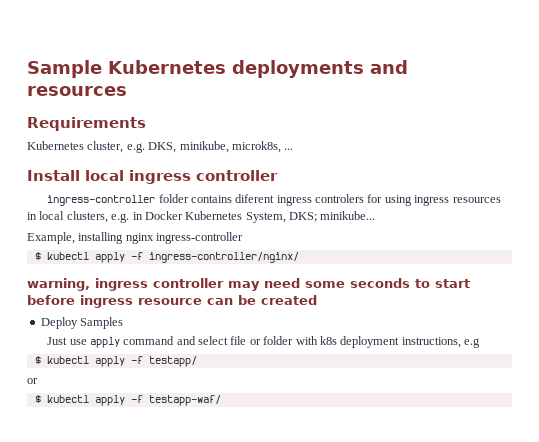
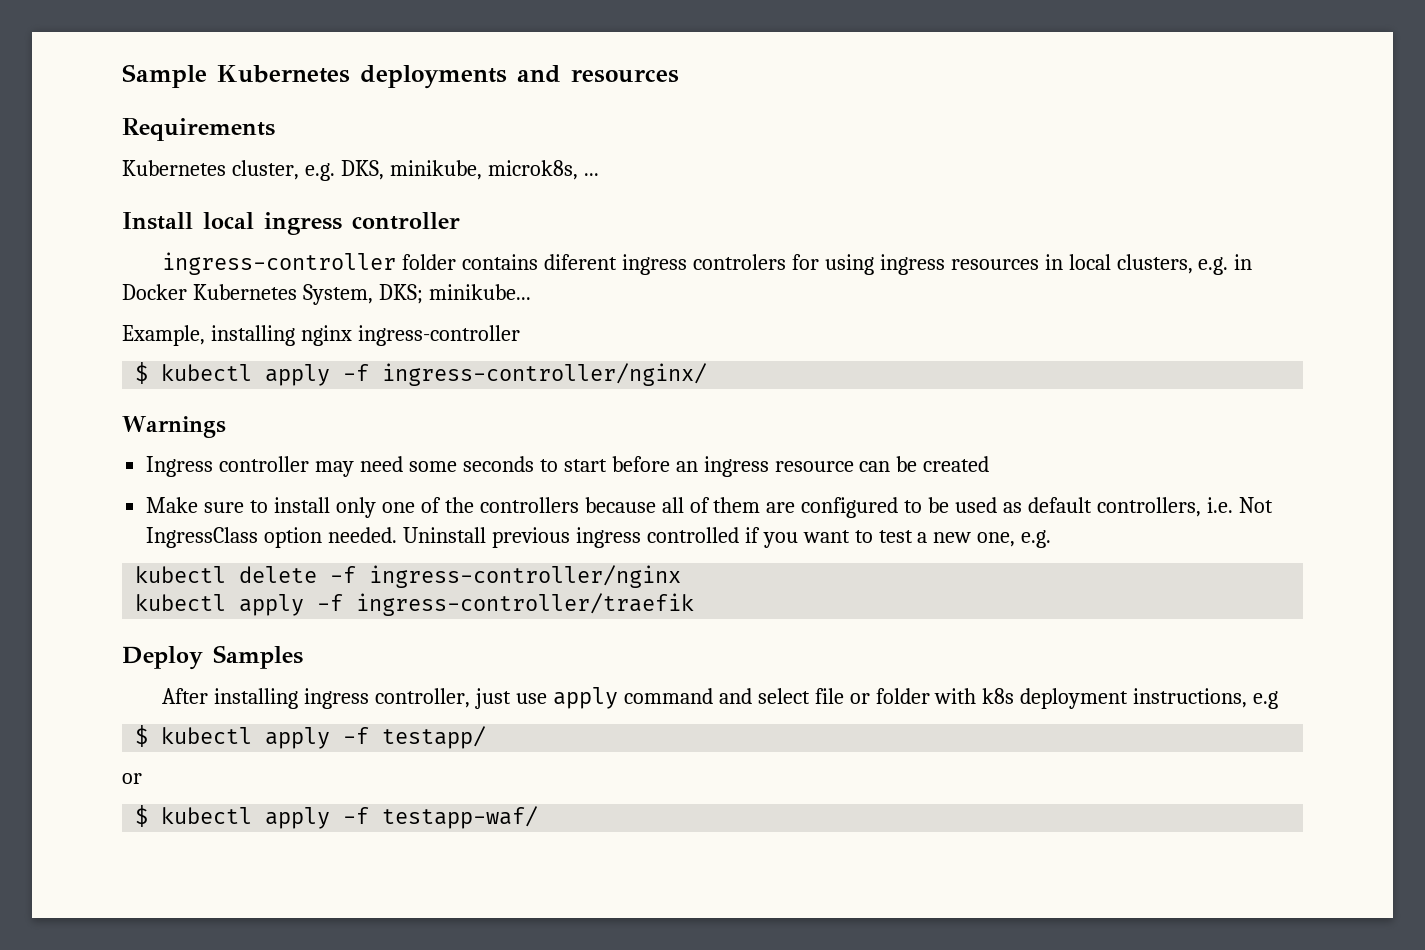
[27,278,148,291] warning, ingress -> [122,416,226,438] [146,456,214,477] Warnings // Ingress
(75, 300) none -> [675,461,698,472] an
[40,317,124,329] [47,337,68,345] Deploy Samples // Just -> [146,497,1273,518] [146,527,1052,548] [135,565,682,588] [135,593,695,616] [122,645,303,670] [162,688,511,709] Make sure to install only one of the controllers because all of them are configured to be used as default controllers, i.e. Not IngressClass option needed. Uninstall previous ingress controlled if you want to test a new one, e.g. // kubectl delete -f ingress-controller/nginx // kubectl apply -f ingress-controller/traefik // Deploy Samples // After installing ingress controller, just

